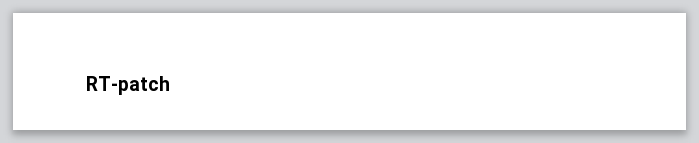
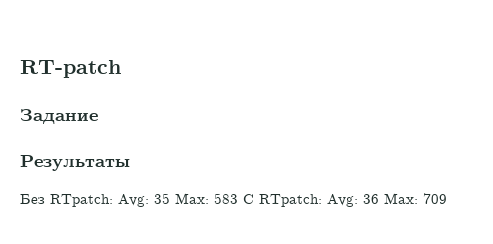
(170, 85) none -> [20,109,98,124] [20,155,130,171] [20,193,447,207] // Задание // Результаты // Без RTpatch: Avg: 35 Max: 583 С RTpatch: Avg: 36 Max: 709

